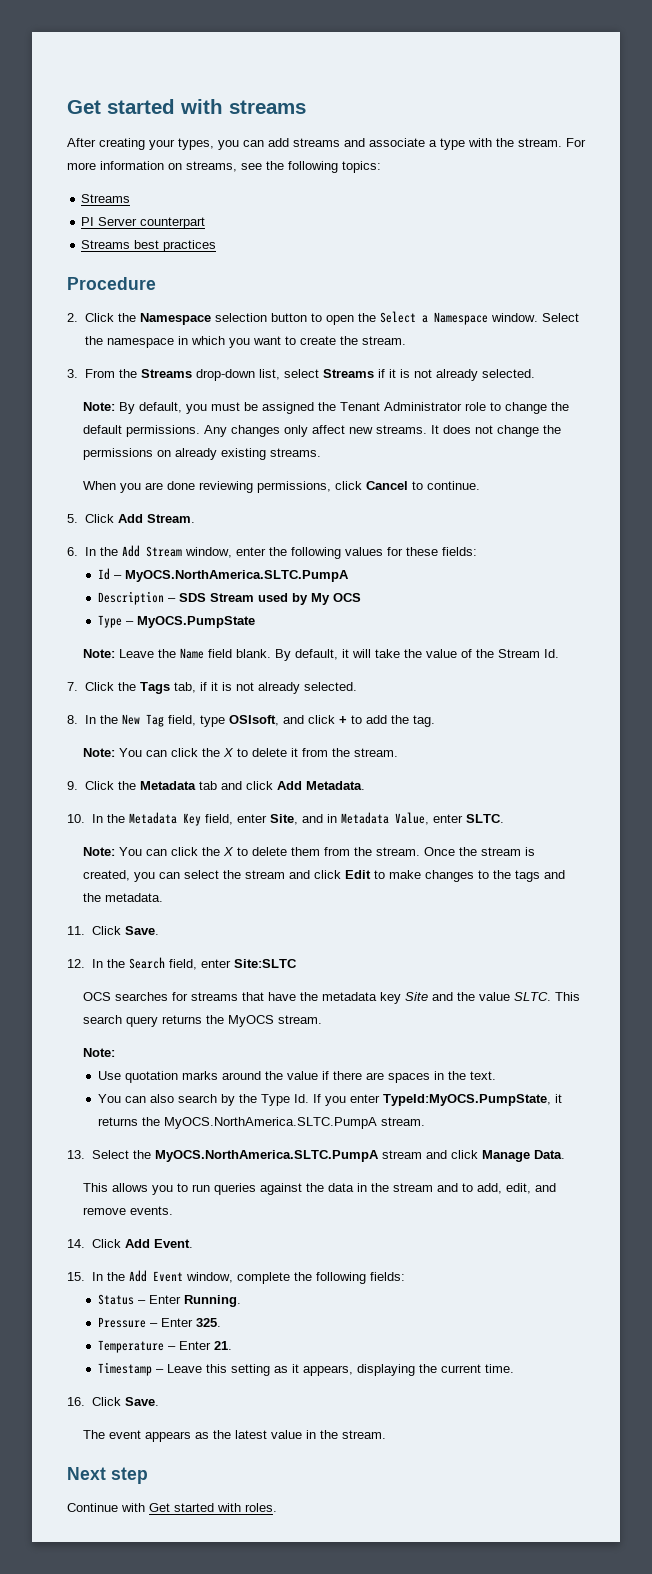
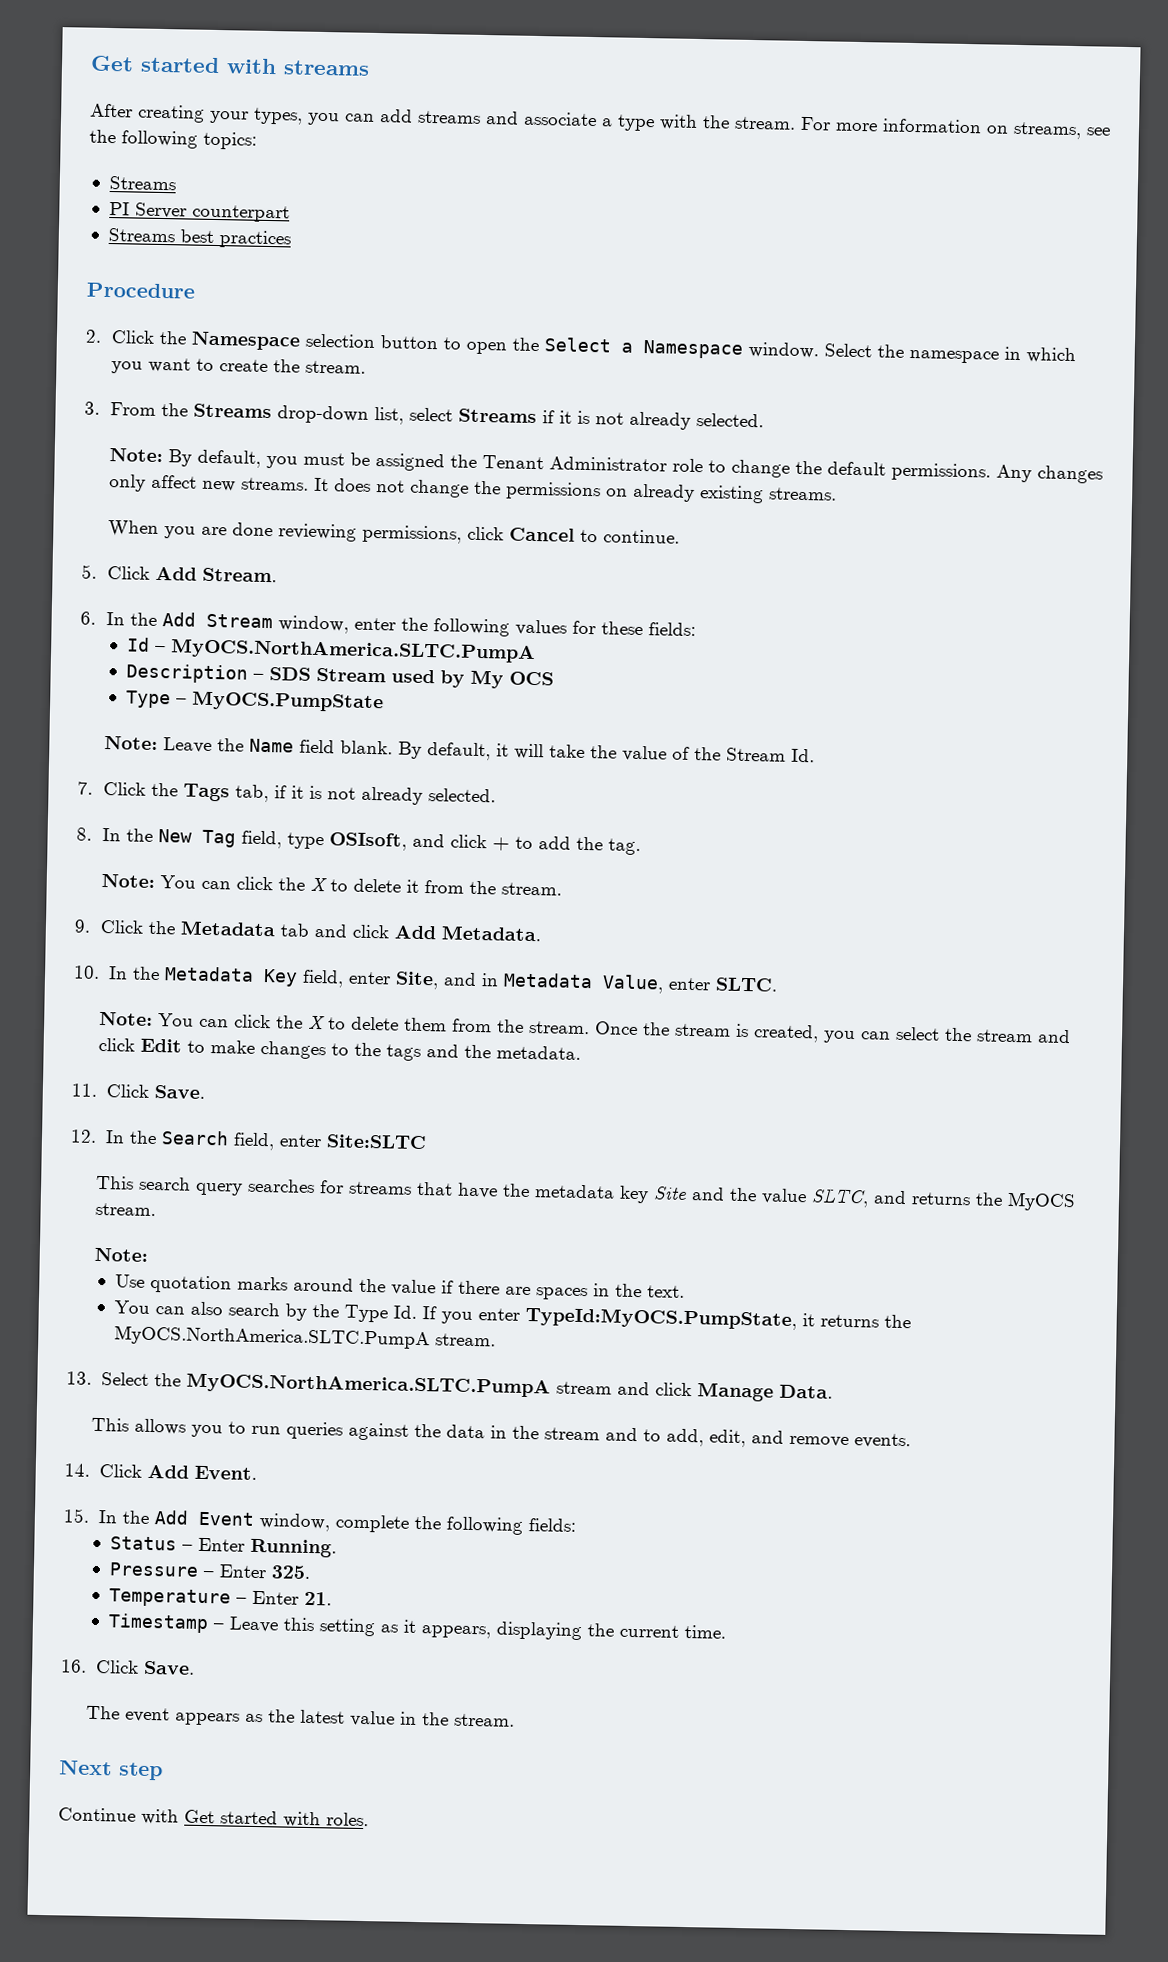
[83,992,112,1001] OCS -> [96,1175,244,1196] This search query
[514,992,581,1001] [83,1015,159,1027] SLTC. This search query -> [811,1188,908,1208] SLTC, and

